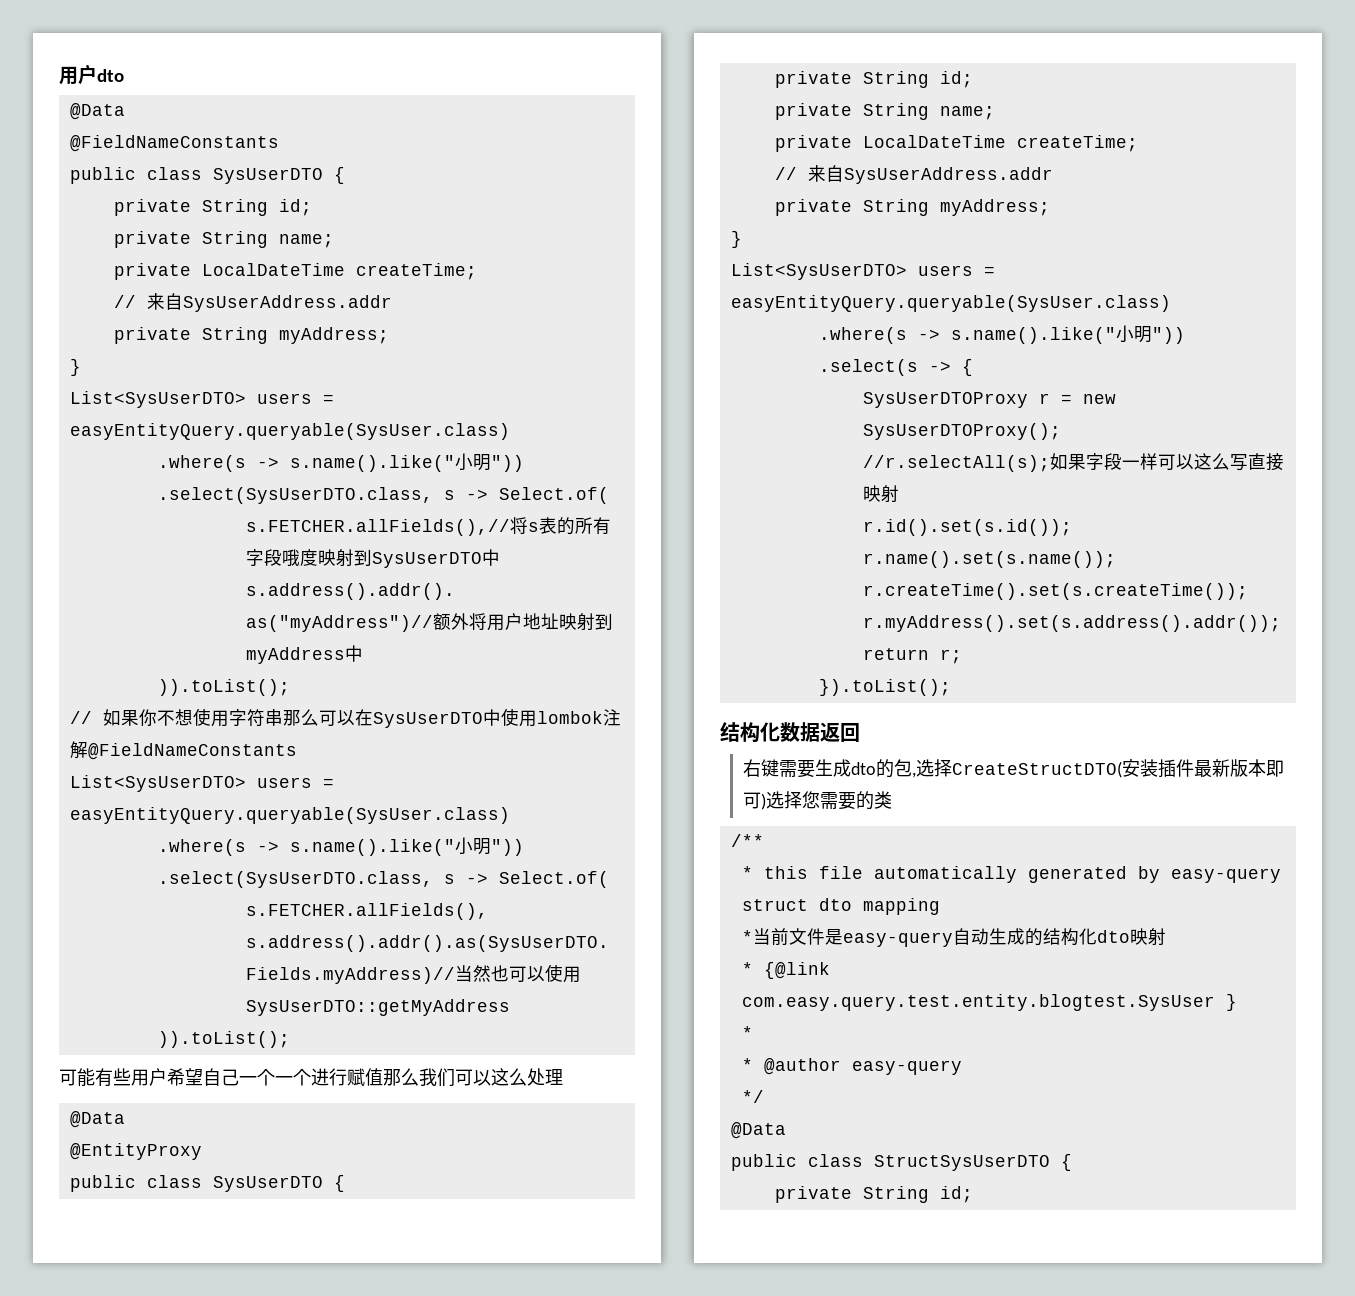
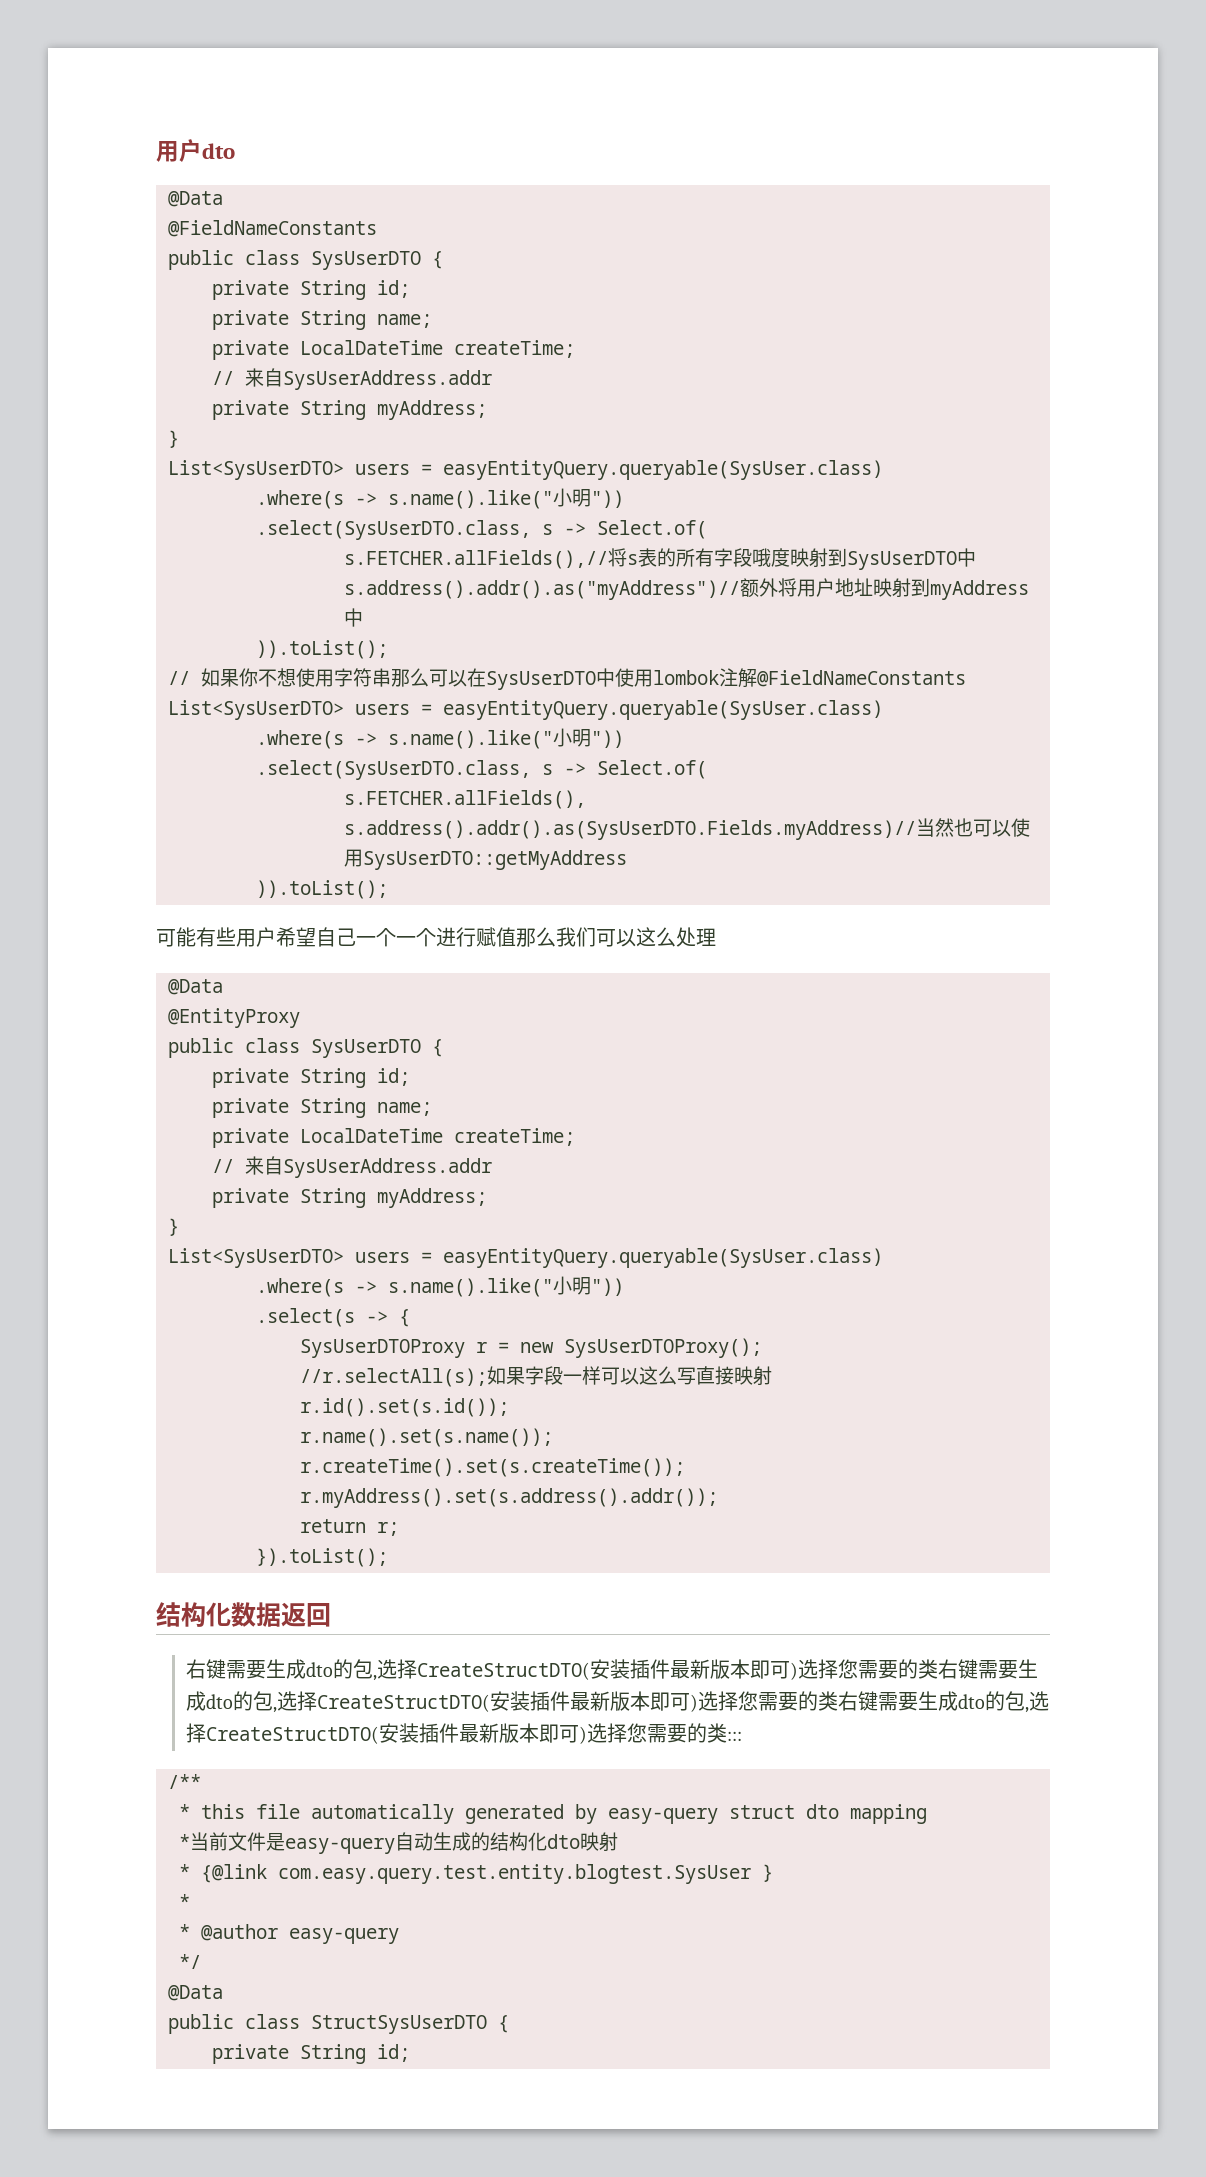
(893, 800) none -> [937,1659,1038,1679] [185,1691,1049,1713] [185,1723,742,1744] 右键需要生成dto的包,选择CreateStructDTO(安装插件最新版本即可)选择您需要的类右键需要生成dto的包,选择CreateStructDTO(安装插件最新版本即可)选择您需要的类:::

